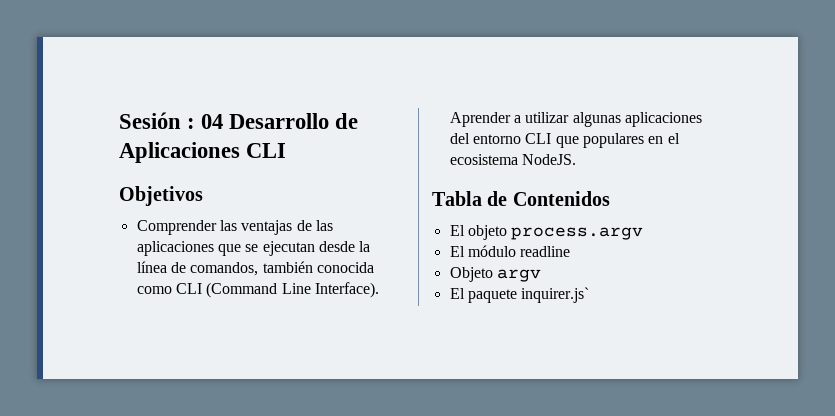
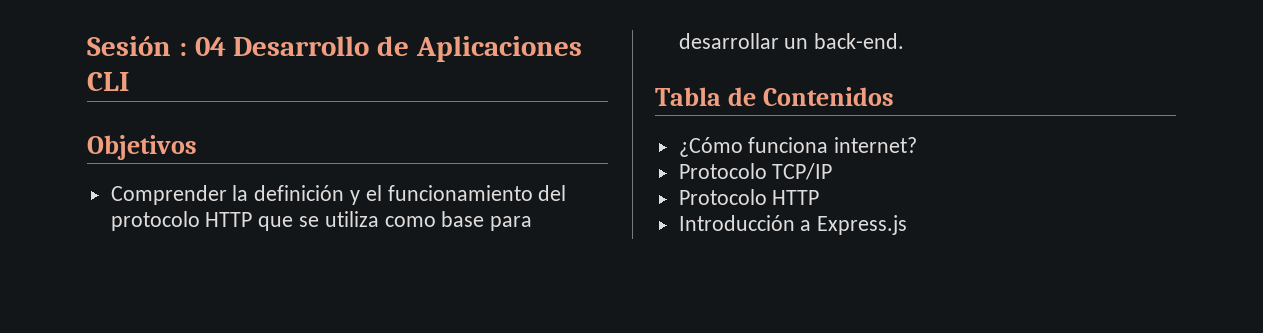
[219,220,333,235] [136,241,371,256] [136,261,374,276] [136,282,379,298] [449,112,702,127] [449,133,680,148] [449,154,576,165] [432,191,610,206] [449,225,644,240] [449,245,571,257] [449,267,541,282] [449,287,590,303] las ventajas de las aplicaciones que se ejecutan desde la línea de comandos, también conocida como CLI (Command Line Interface). Aprender a utilizar algunas aplicaciones del entorno CLI que populares en el ecosistema NodeJS. // Tabla de Contenidos // El objeto process.argv // El módulo readline // Objeto argv // El paquete inquirer.js` -> [232,185,567,205] [110,211,533,231] [678,33,905,49] [655,87,895,106] [678,137,918,157] [678,163,833,180] [678,189,820,205] [678,215,908,235] la definición y el funcionamiento del protocolo HTTP que se utiliza como base para desarrollar un back-end. // Tabla de Contenidos // ¿Cómo funciona internet? // Protocolo TCP/IP // Protocolo HTTP // Introducción a Express.js

